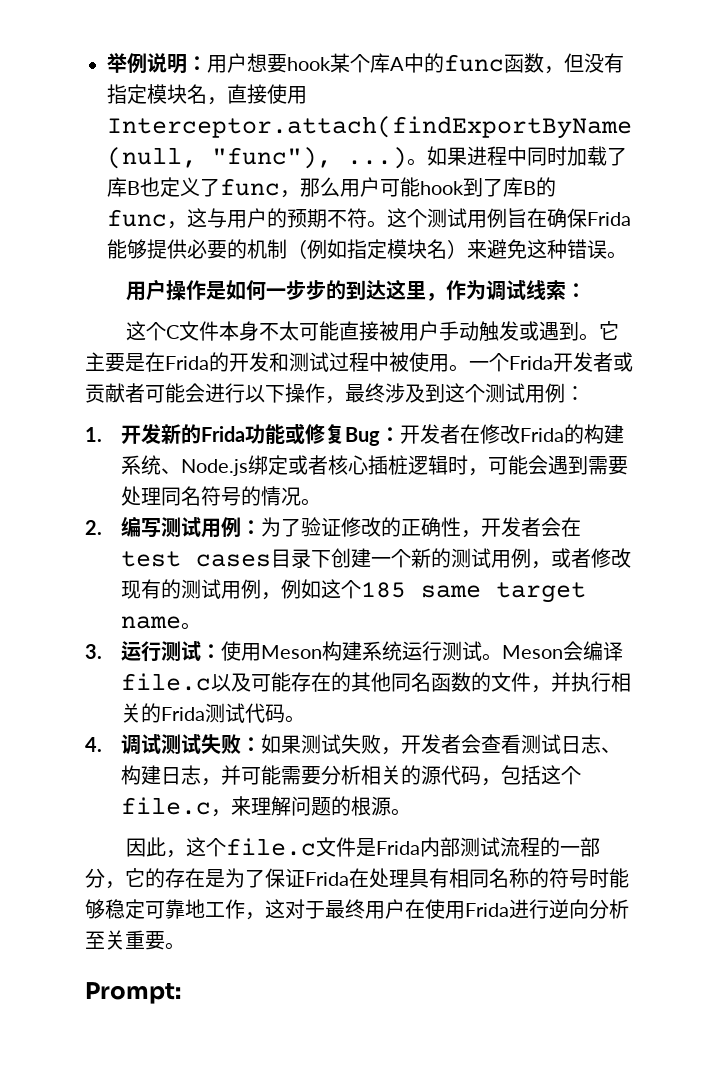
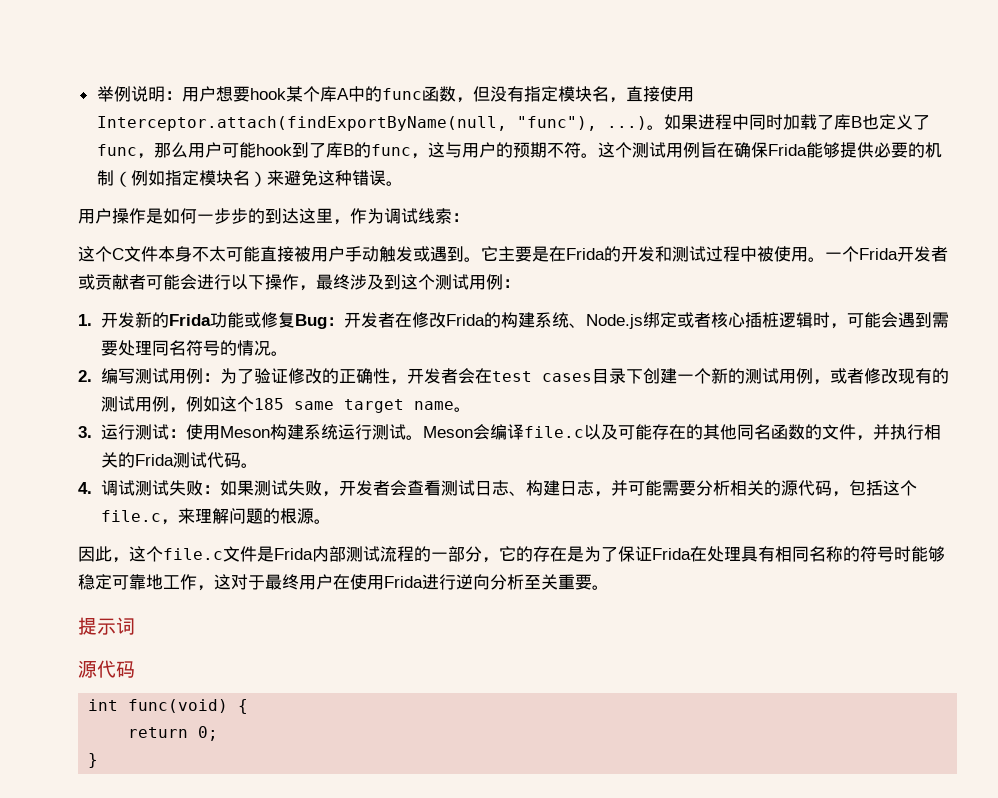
[85,982,181,1004] Prompt: -> [78,617,135,635] [78,660,135,678] [88,699,249,714] [128,726,219,741] [88,753,99,768] 提示词 // 源代码 // int func(void) { // return 0; // }

